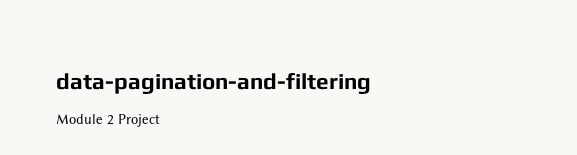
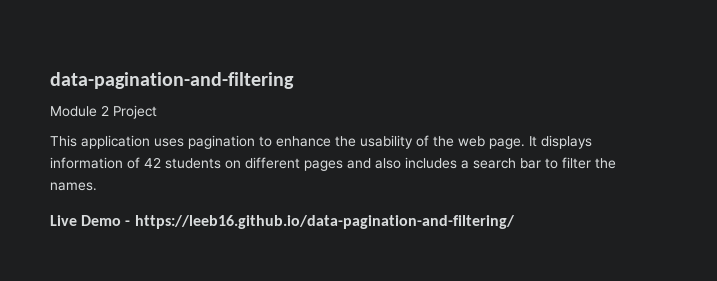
(160, 120) none -> [50,135,592,149] [50,157,616,171] [50,182,97,191] [50,215,515,229] // This application uses pagination to enhance the usability of the web page. It displays information of 42 students on different pages and also includes a search bar to filter the names. // Live Demo - https://leeb16.github.io/data-pagination-and-filtering/

